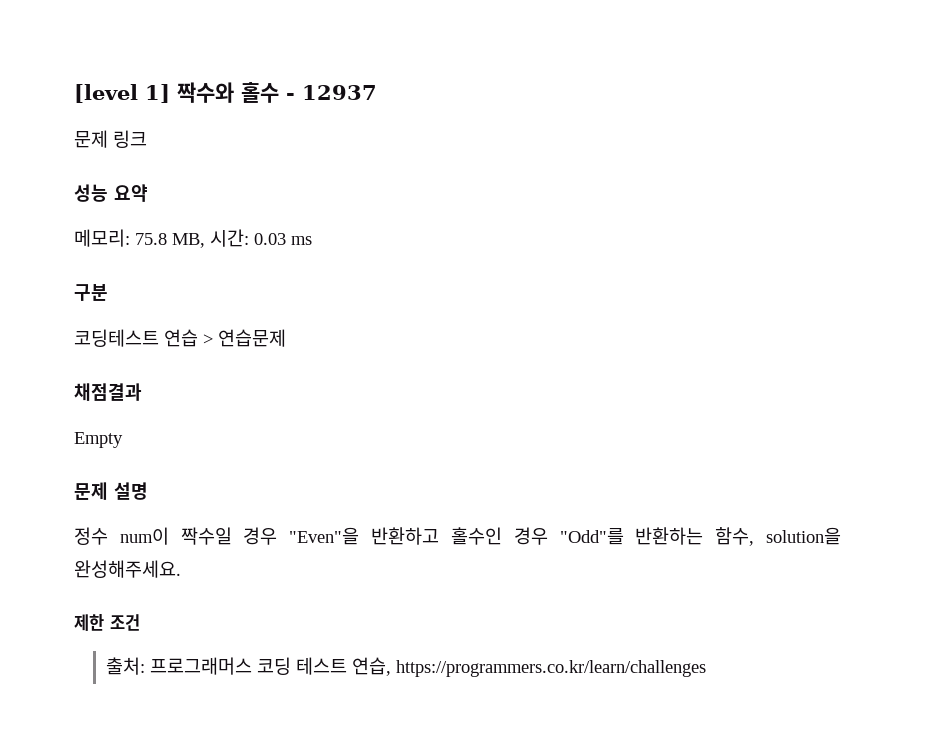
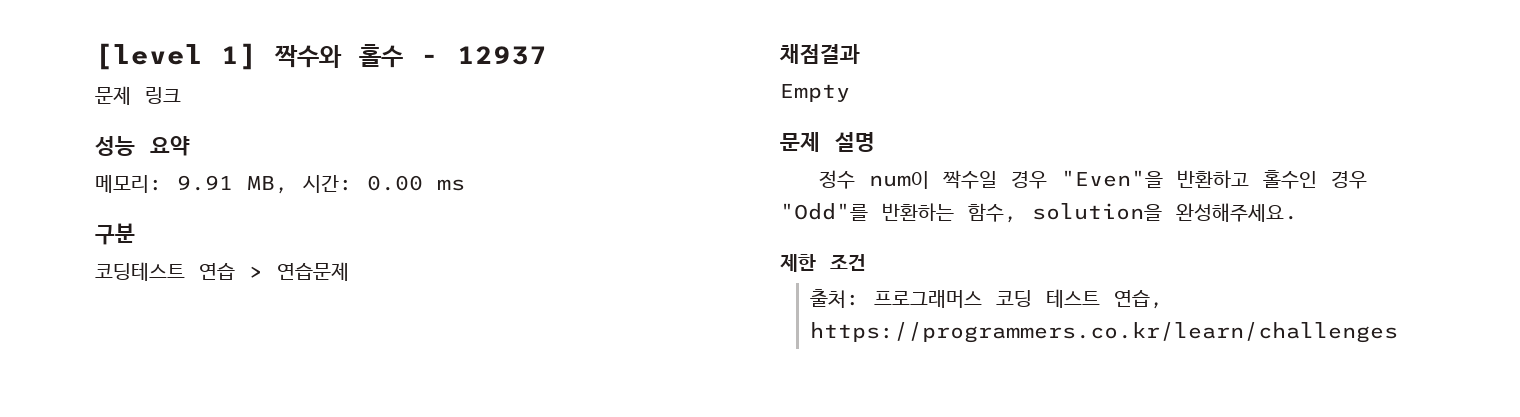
[135,233,167,245] 75.8 -> [177,175,233,191] 9.91
[254,233,286,245] 0.03 -> [367,175,423,191] 0.00

